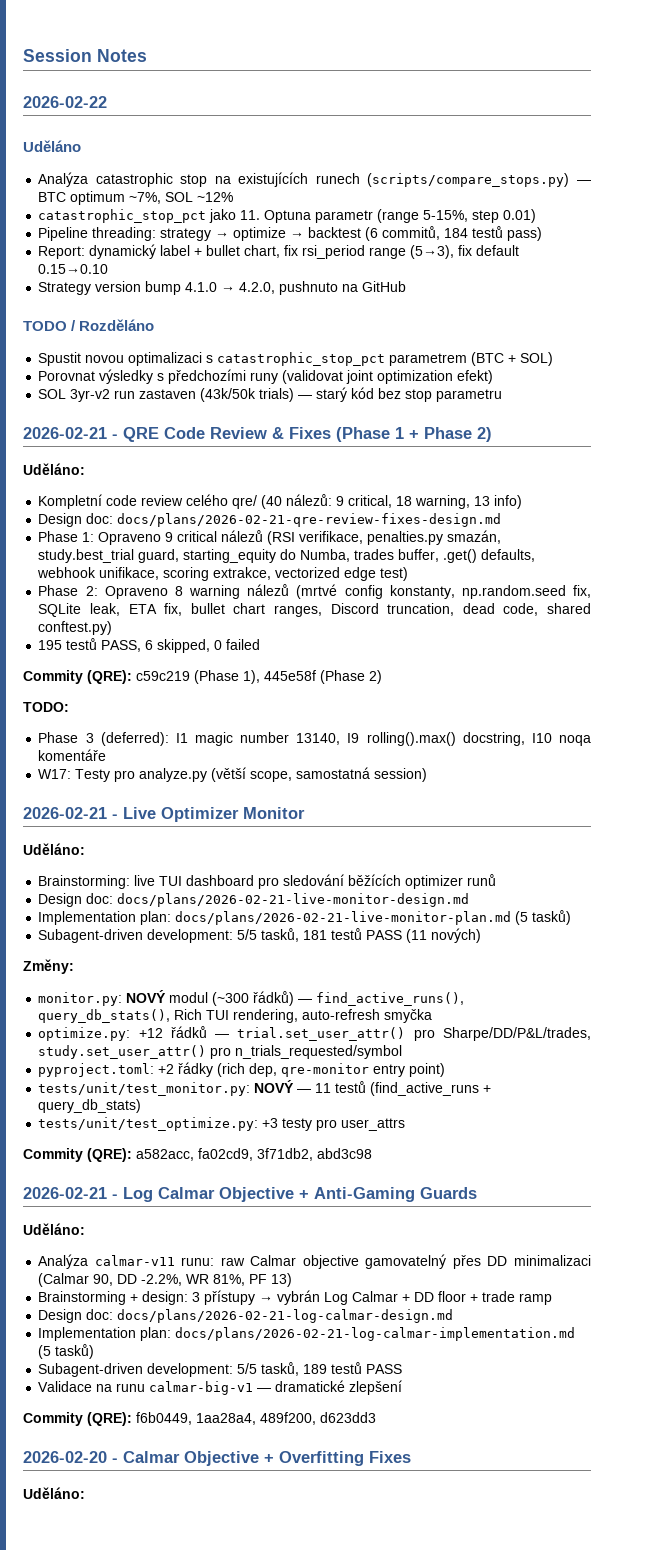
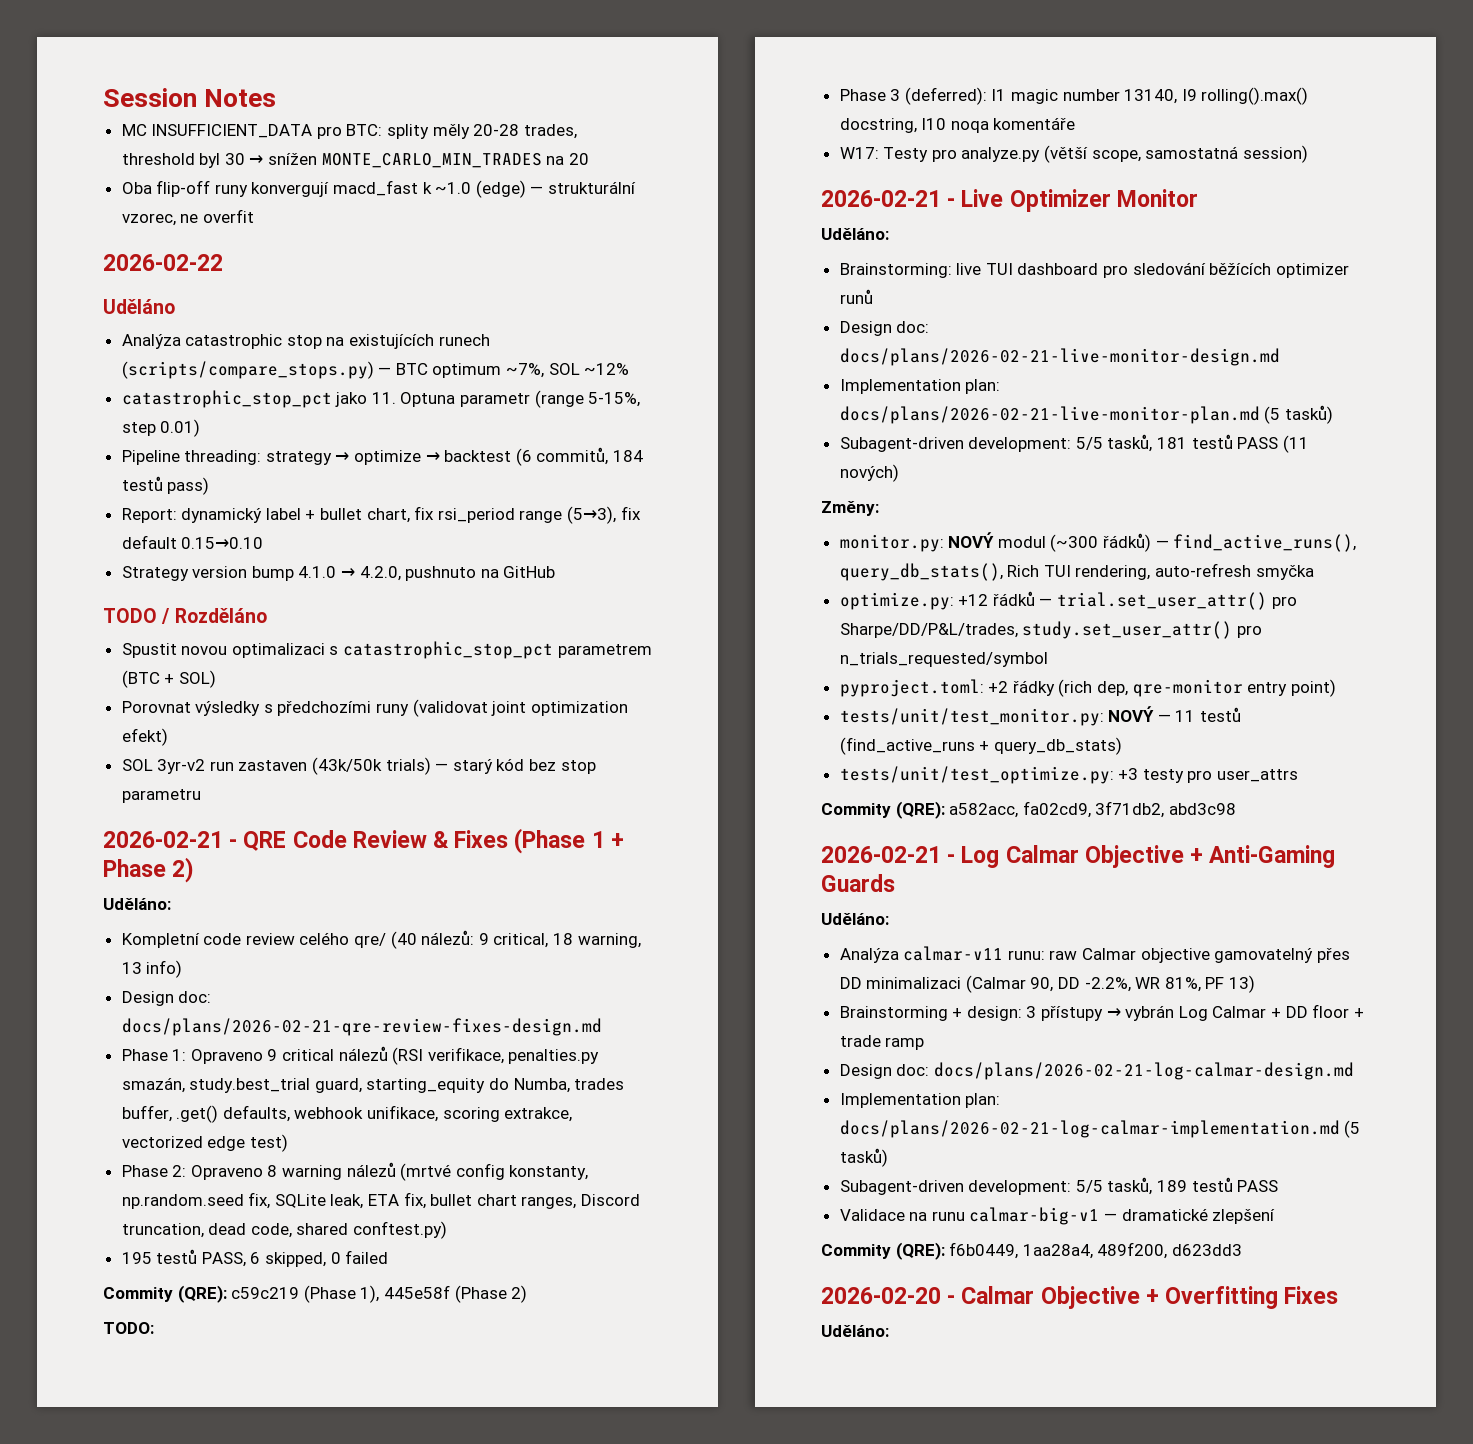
(147, 55) none -> [121,124,577,139] [121,153,589,168] [121,180,637,198] [121,209,254,226] // MC INSUFFICIENT_DATA pro BTC: splity měly 20-28 trades, threshold byl 30 → snížen MONTE_CARLO_MIN_TRADES na 20 // Oba flip-off runy konvergují macd_fast k ~1.0 (edge) — strukturální vzorec, ne overfit

